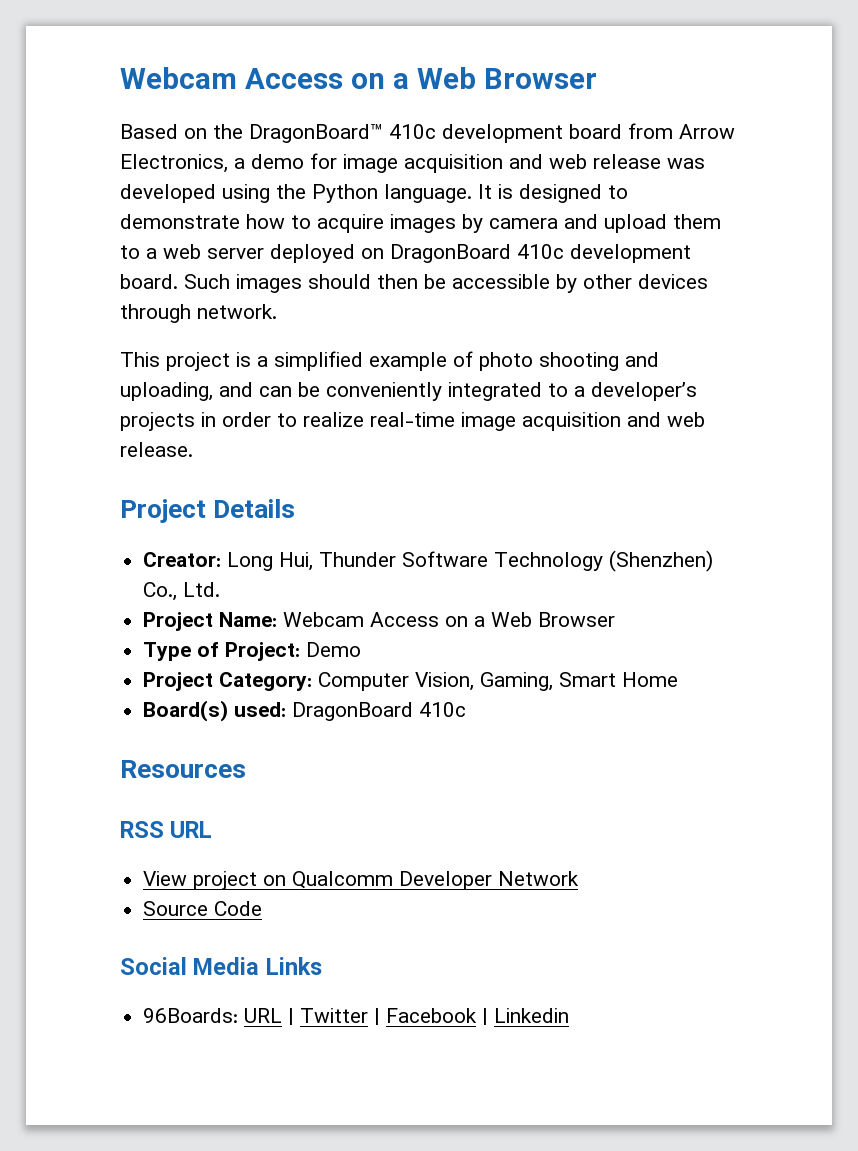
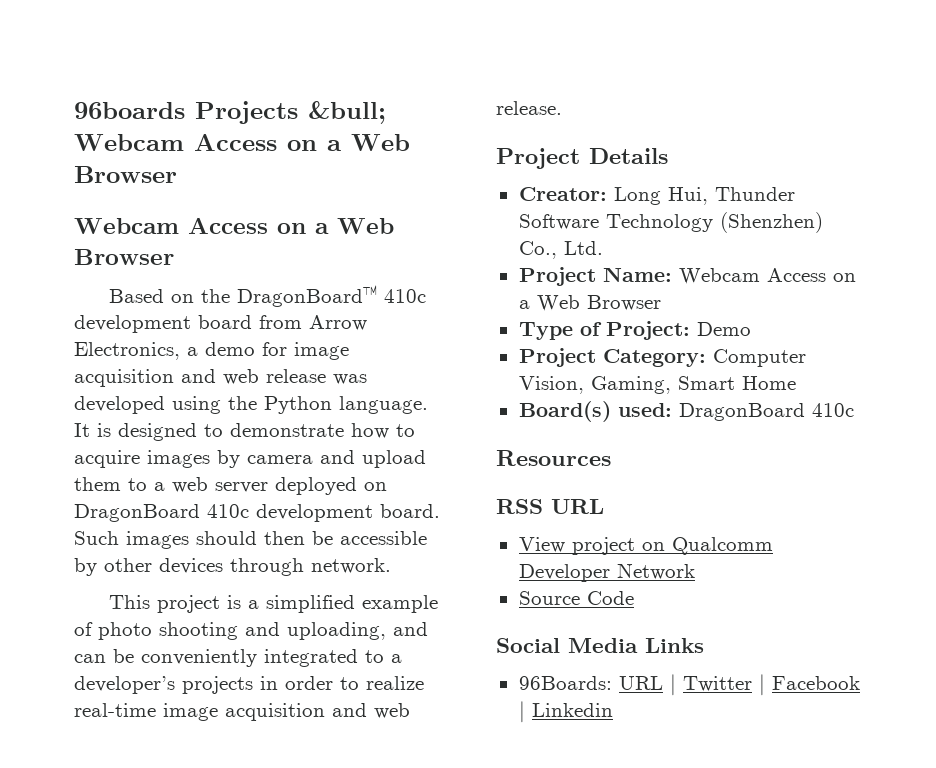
(120, 78) none -> [74,101,386,124] [74,134,410,151] [74,166,177,183] 96boards Projects &bull; Webcam Access on a Web Browser //

